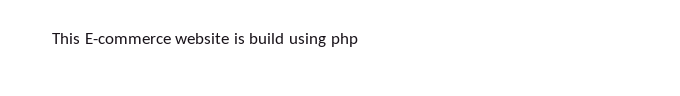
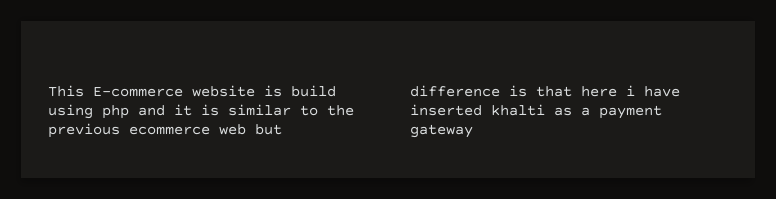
(358, 40) none -> [138,104,354,116] [48,123,282,138] [410,85,680,97] [410,104,662,119] [410,124,473,138] and it is similar to the previous ecommerce web but difference is that here i have inserted khalti as a payment gateway

